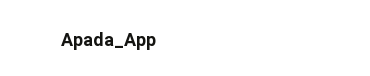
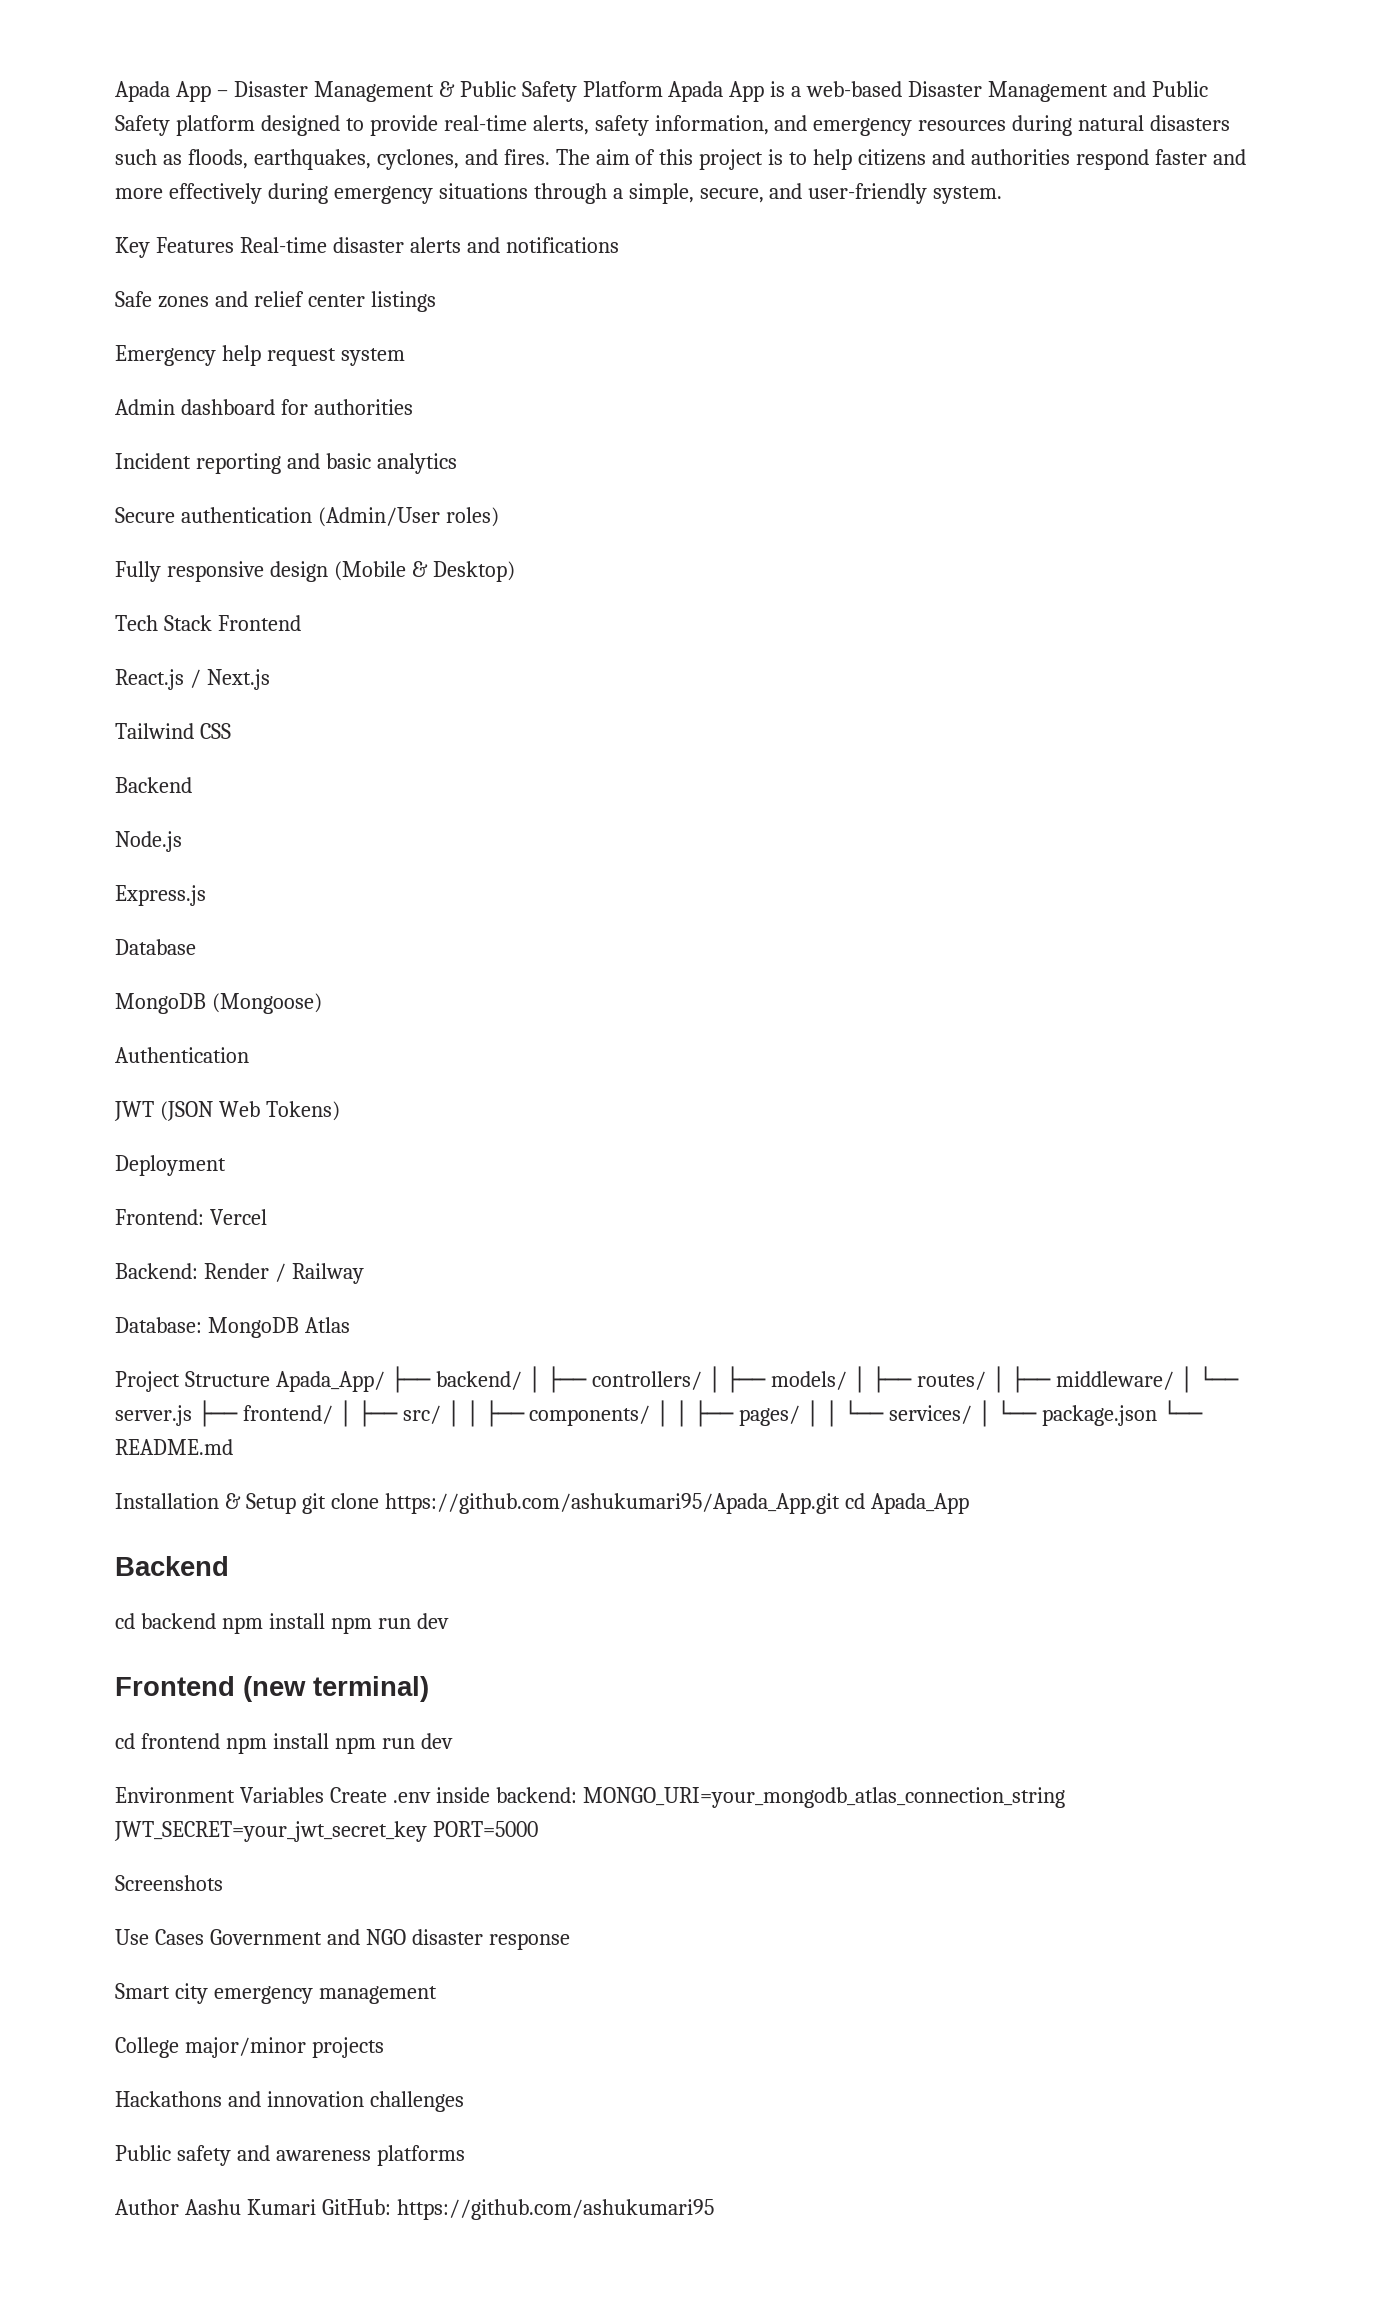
[61,32,156,50] Apada_App -> [115,81,1208,102] [115,115,1231,136] [115,149,1246,170] [115,183,1003,204] [115,237,619,258] [115,291,436,312] [115,345,405,366] [115,399,413,415] [115,453,457,474] [115,507,499,527] [115,561,515,582] [115,615,301,631] [115,669,270,690] [115,723,231,739] [115,777,192,793] [115,831,182,852] [115,885,206,906] [115,939,196,955] [115,993,322,1014] [115,1047,249,1063] [114,1101,340,1121] [115,1155,226,1176] [115,1209,267,1225] [115,1263,364,1284] [115,1317,350,1338] [115,1366,1239,1393] [115,1400,1203,1427] [115,1439,233,1455] [115,1493,969,1514] [115,1556,229,1576] [115,1613,449,1634] [115,1676,429,1702] [115,1733,453,1754] [115,1787,1065,1808] [114,1821,538,1842] [115,1875,223,1891] [115,1929,570,1950] [115,1983,437,2004] [115,2037,384,2058] [115,2091,464,2112] [115,2145,465,2166] [115,2199,714,2220] Apada App – Disaster Management & Public Safety Platform Apada App is a web-based Disaster Management and Public Safety platform designed to provide real-time alerts, safety information, and emergency resources during natural disasters such as floods, earthquakes, cyclones, and fires. The aim of this project is to help citizens and authorities respond faster and more effectively during emergency situations through a simple, secure, and user-friendly system. // Key Features Real-time disaster alerts and notifications // Safe zones and relief center listings // Emergency help request system // Admin dashboard for authorities // Incident reporting and basic analytics // Secure authentication (Admin/User roles) // Fully responsive design (Mobile & Desktop) // Tech Stack Frontend // React.js / Next.js // Tailwind CSS // Backend // Node.js // Express.js // Database // MongoDB (Mongoose) // Authentication // JWT (JSON Web Tokens) // Deployment // Frontend: Vercel // Backend: Render / Railway // Database: MongoDB Atlas // Project Structure Apada_App/ ├── backend/ │ ├── controllers/ │ ├── models/ │ ├── routes/ │ ├── middleware/ │ └── server.js ├── frontend/ │ ├── src/ │ │ ├── components/ │ │ ├── pages/ │ │ └── services/ │ └── package.json └── README.md // Installation & Setup git clone https://github.com/ashukumari95/Apada_App.git cd Apada_App // Backend // cd backend npm install npm run dev // Frontend (new terminal) // cd frontend npm install npm run dev // Environment Variables Create .env inside backend: MONGO_URI=your_mongodb_atlas_connection_string JWT_SECRET=your_jwt_secret_key PORT=5000 // Screenshots // Use Cases Government and NGO disaster response // Smart city emergency management // College major/minor projects // Hackathons and innovation challenges // Public safety and awareness platforms // Author Aashu Kumari GitHub: https://github.com/ashukumari95

